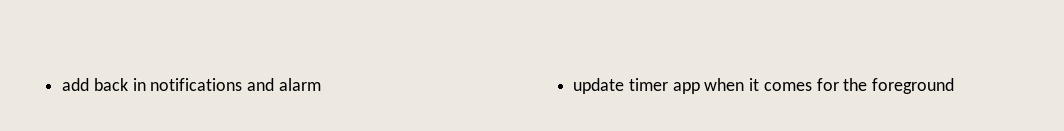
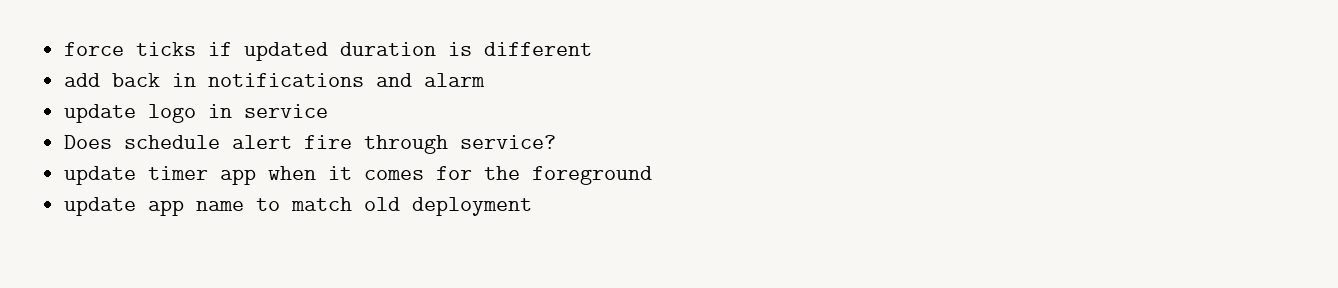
(62, 84) none -> [64,42,593,61] force ticks if updated duration is different //
(321, 84) none -> [64,104,329,123] [64,135,557,154] // update logo in service // Does schedule alert fire through service?
(955, 86) none -> [64,197,533,216] // update app name to match old deployment

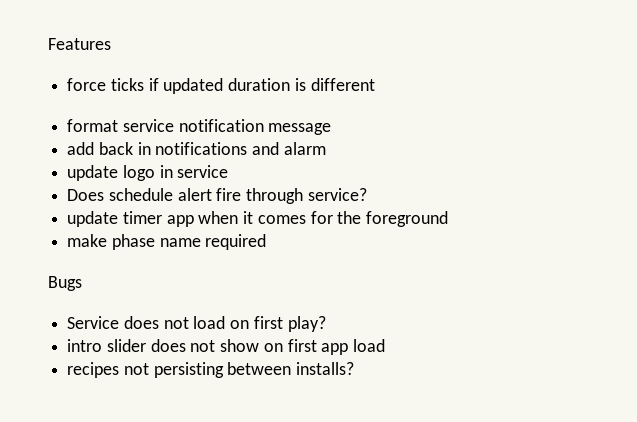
(64, 49) none -> [48,38,111,50] Features //
(593, 49) none -> [67,119,332,135] // format service notification message
[64,197,533,216] update app name to match old deployment -> [67,234,267,250] [48,276,82,291] [67,316,326,332] [67,339,386,355] [67,362,355,378] make phase name required // Bugs // Service does not load on first play? // intro slider does not show on first app load // recipes not persisting between installs?

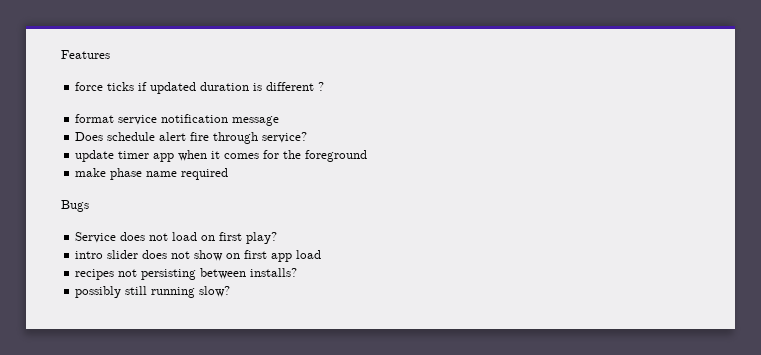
(375, 84) none -> [318,82,325,91] ?
[67,142,326,155] [67,165,229,181] // add back in notifications and alarm // update logo in service -> (280, 121) none
(355, 368) none -> [75,286,231,298] // possibly still running slow?

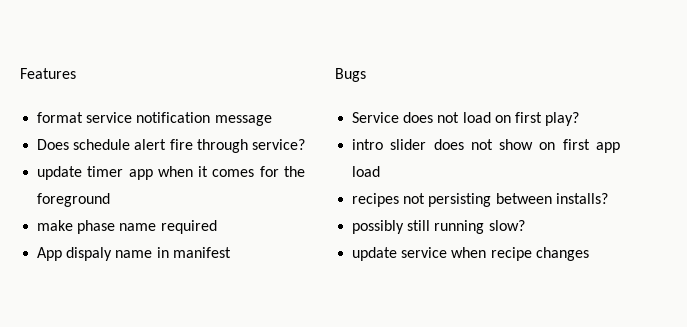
[75,82,325,94] // force ticks if updated duration is different ? -> (76, 73) none
(229, 174) none -> [37,247,231,261] // App dispaly name in manifest
(231, 291) none -> [352,247,589,261] // update service when recipe changes

